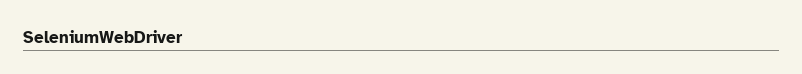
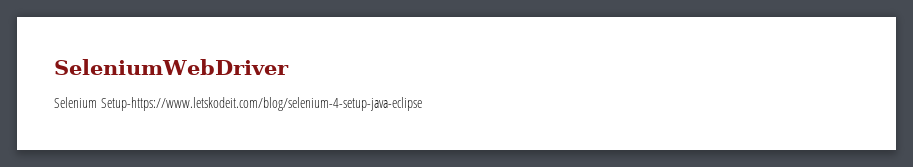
(183, 36) none -> [54,97,422,111] // Selenium Setup-https://www.letskodeit.com/blog/selenium-4-setup-java-eclipse

